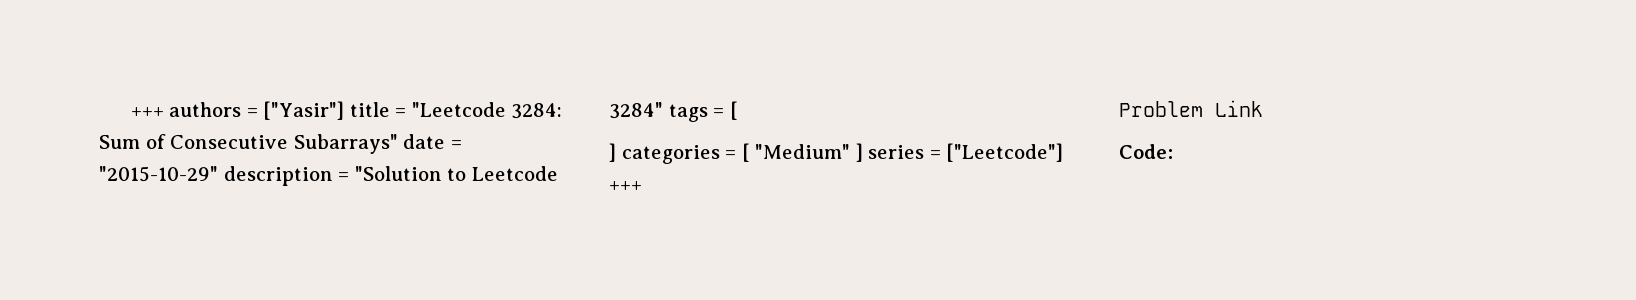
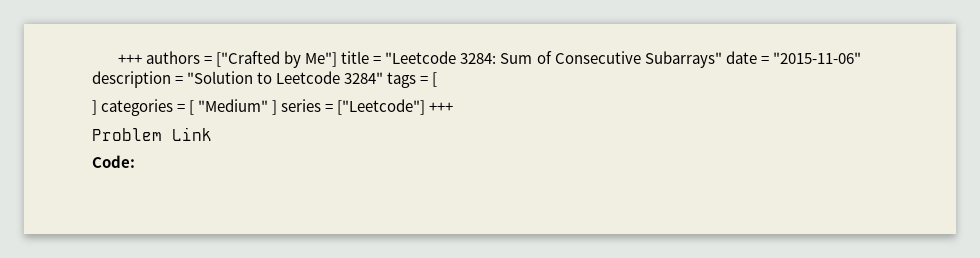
[263,101,345,120] ["Yasir"] -> [216,51,338,68] ["Crafted by Me"]
[99,166,218,182] "2015-10-29" -> [772,52,861,64] "2015-11-06"

